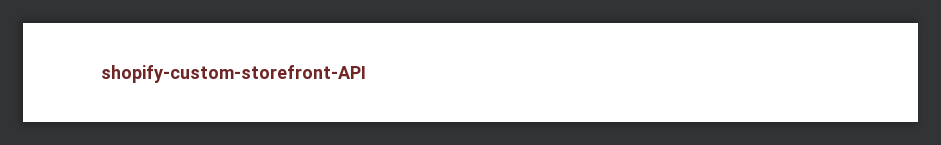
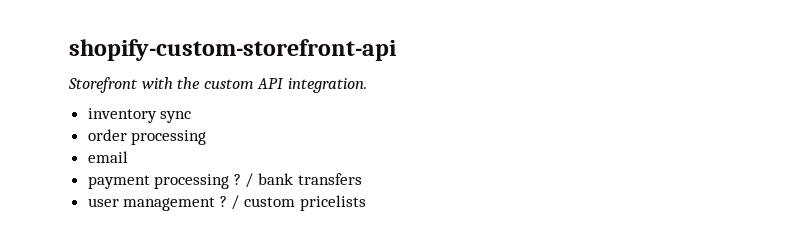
[101,65,366,83] shopify-custom-storefront-API -> [69,39,397,61] [68,77,367,93] [87,108,192,123] [87,129,207,145] [87,151,128,163] [87,173,362,189] [87,195,366,211] shopify-custom-storefront-api // Storefront with the custom API integration. // inventory sync // order processing // email // payment processing ? / bank transfers // user management ? / custom pricelists

